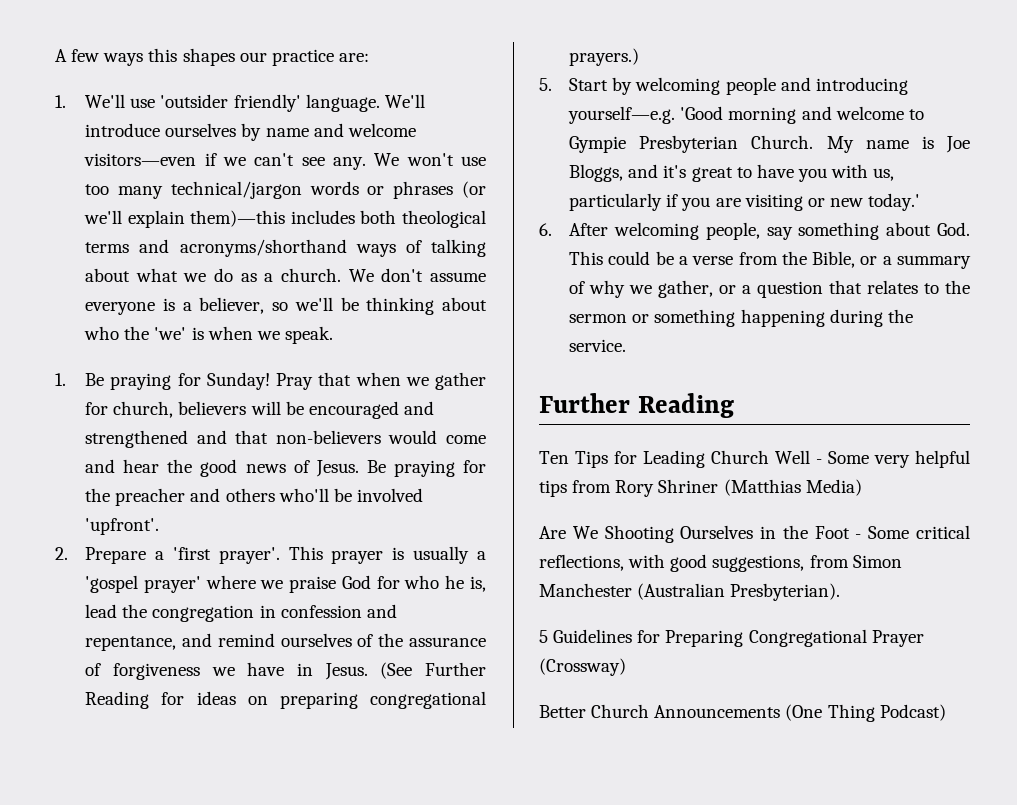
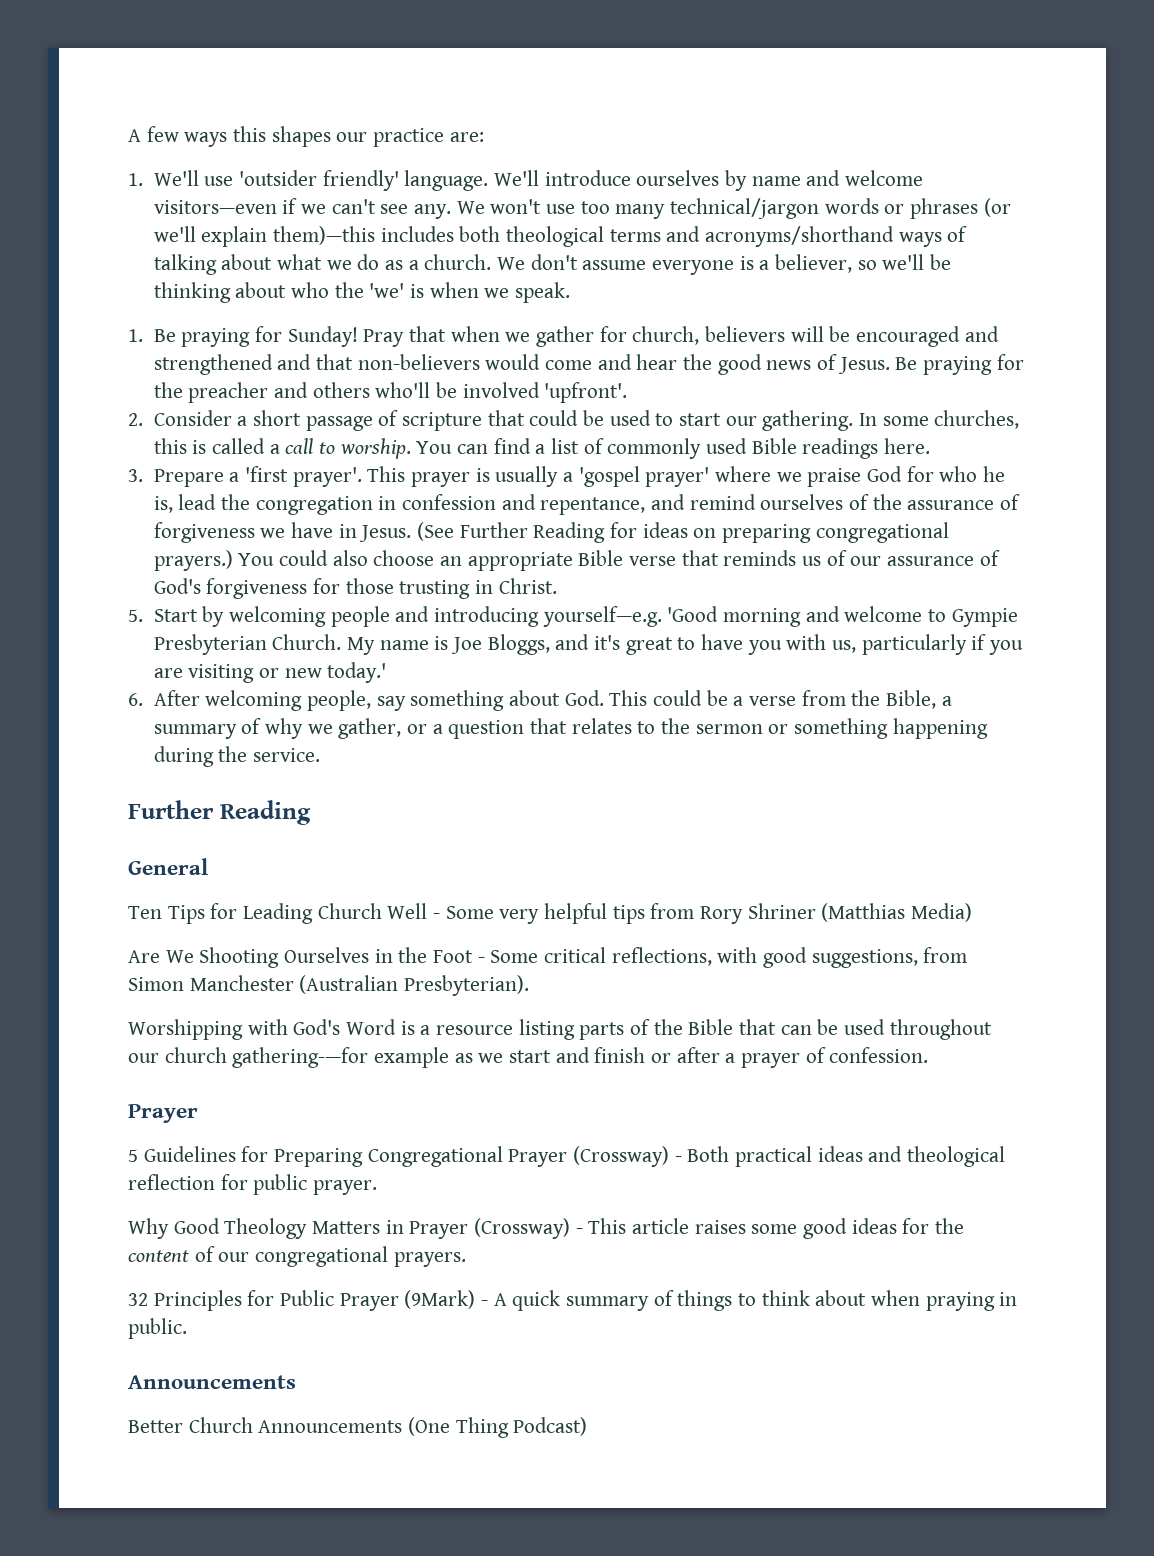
(68, 553) none -> [153,410,1020,431] [153,438,930,459] [128,469,143,482] Consider a short passage of scripture that could be used to start our gathering. In some churches, this is called a call to worship. You can find a list of commonly used Bible readings here. // 3.
(640, 57) none -> [238,550,1000,571] [153,578,557,599] You could also choose an appropriate Bible verse that reminds us of our assurance of God's forgiveness for those trusting in Christ.
[860,256,878,265] or -> (936, 699) none
(734, 405) none -> [128,858,208,875] // General
(841, 592) none -> [128,1019,992,1040] [128,1047,929,1068] [128,1104,198,1123] // Worshipping with God's Word is a resource listing parts of the Bible that can be used throughout our church gathering-—for example as we start and finish or after a prayer of confession. // Prayer
(626, 667) none -> [674,1146,1006,1167] [128,1174,378,1195] [128,1218,965,1239] [128,1246,466,1267] [128,1290,1018,1311] [128,1318,187,1339] [128,1375,296,1389] - Both practical ideas and theological reflection for public prayer. // Why Good Theology Matters in Prayer (Crossway) - This article raises some good ideas for the content of our congregational prayers. // 32 Principles for Public Prayer (9Mark) - A quick summary of things to think about when praying in public. // Announcements

